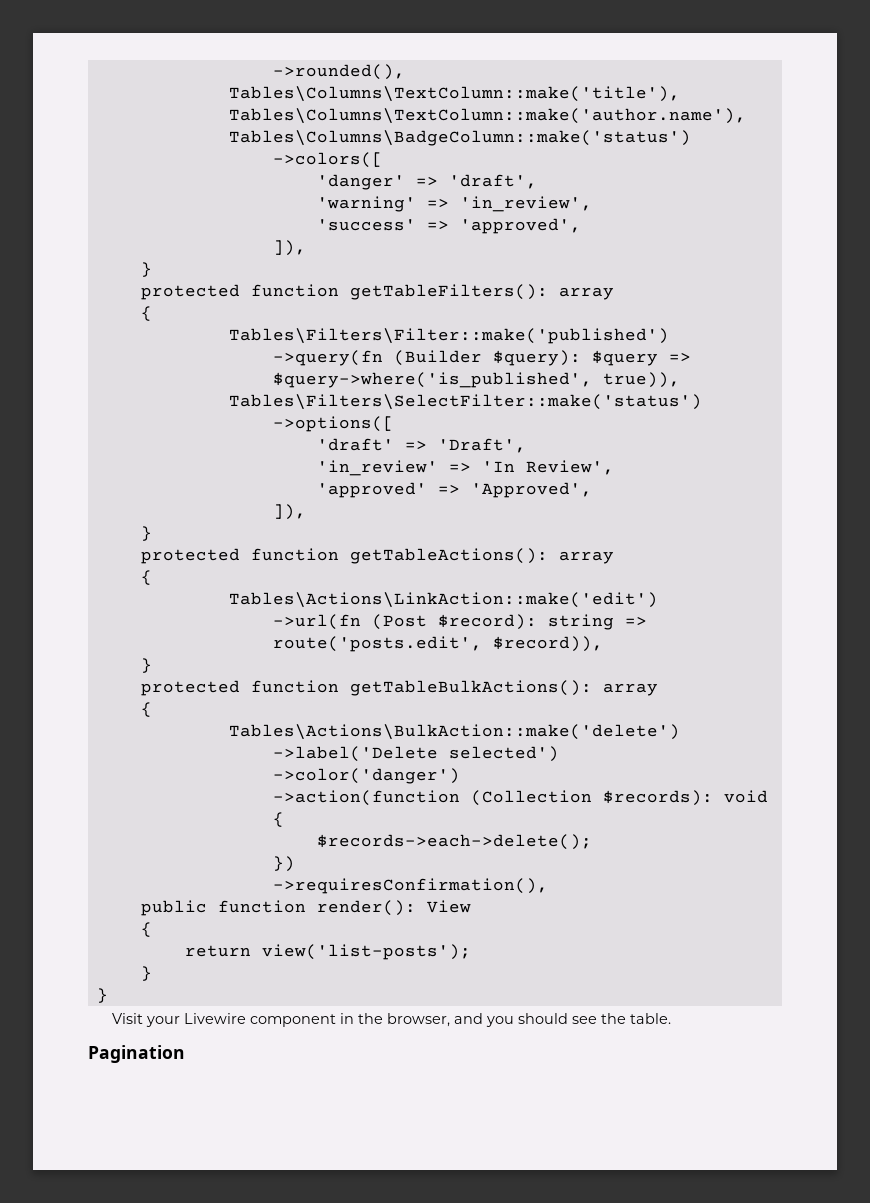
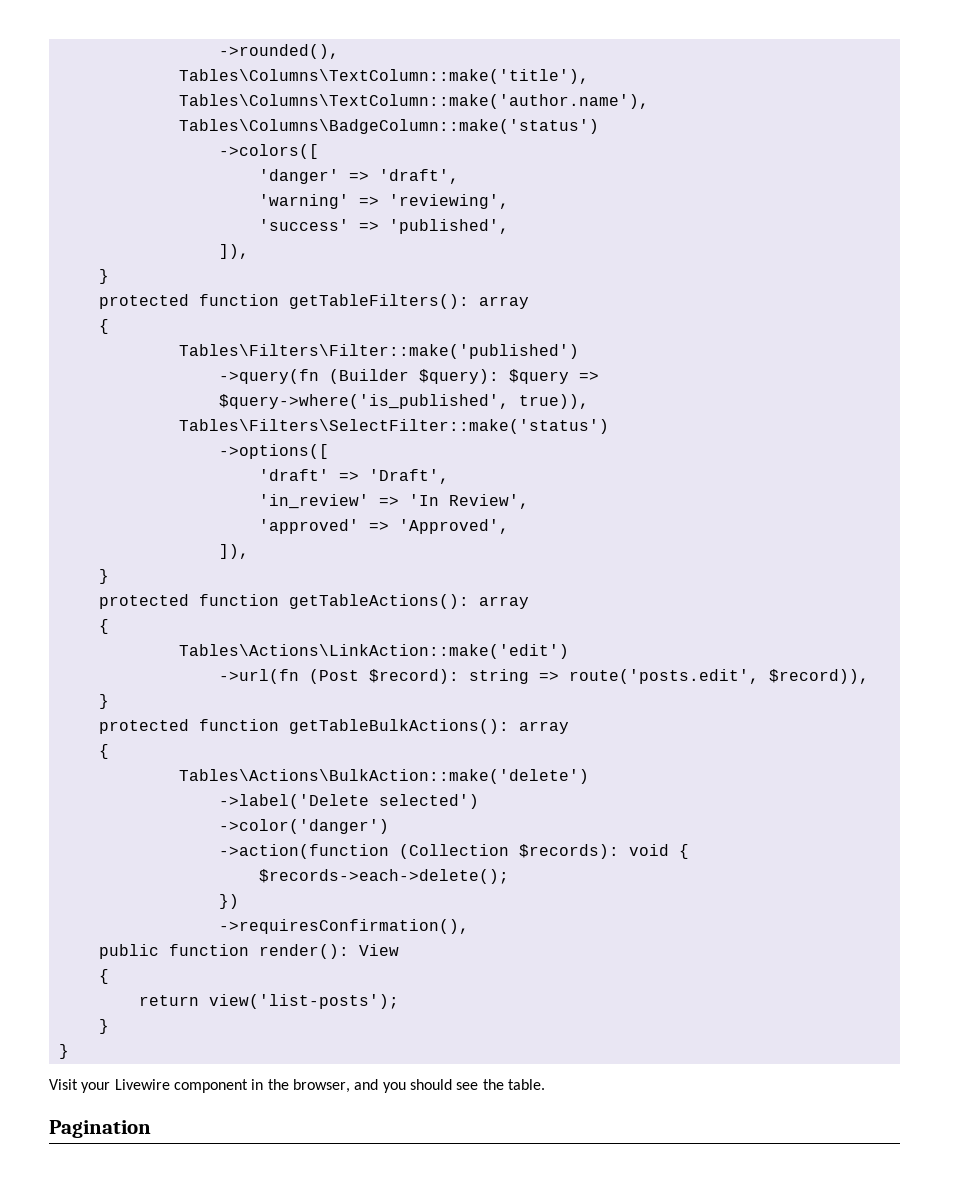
[459,196,592,212] 'in_review', -> [388,194,509,209] 'reviewing',
[459,218,581,234] 'approved', -> [388,219,509,234] 'published',

